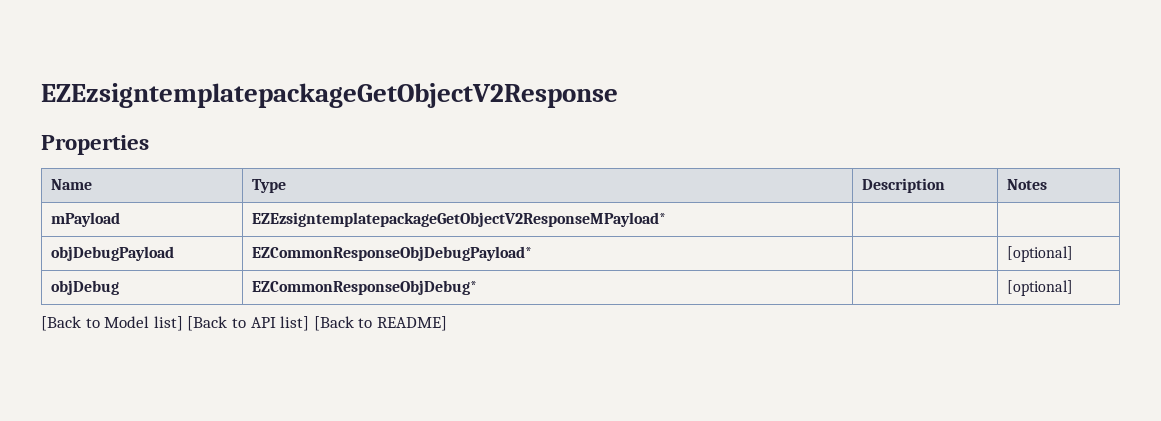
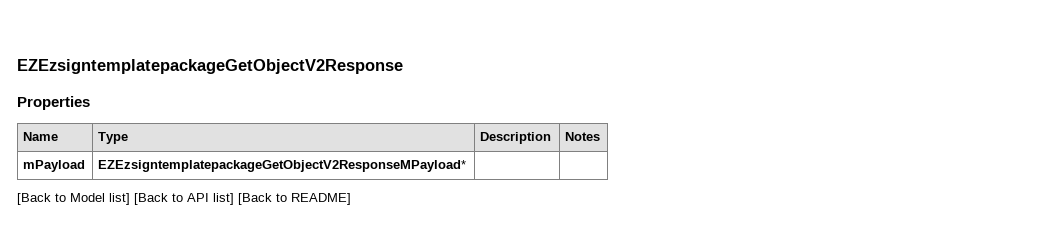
[50,246,174,261] [251,246,532,261] [1006,246,1073,262] [50,280,119,295] [251,280,477,295] [1006,280,1073,296] // objDebugPayload | EZCommonResponseObjDebugPayload* | | [optional] // objDebug | EZCommonResponseObjDebug* | | [optional] -> (467, 166) none

